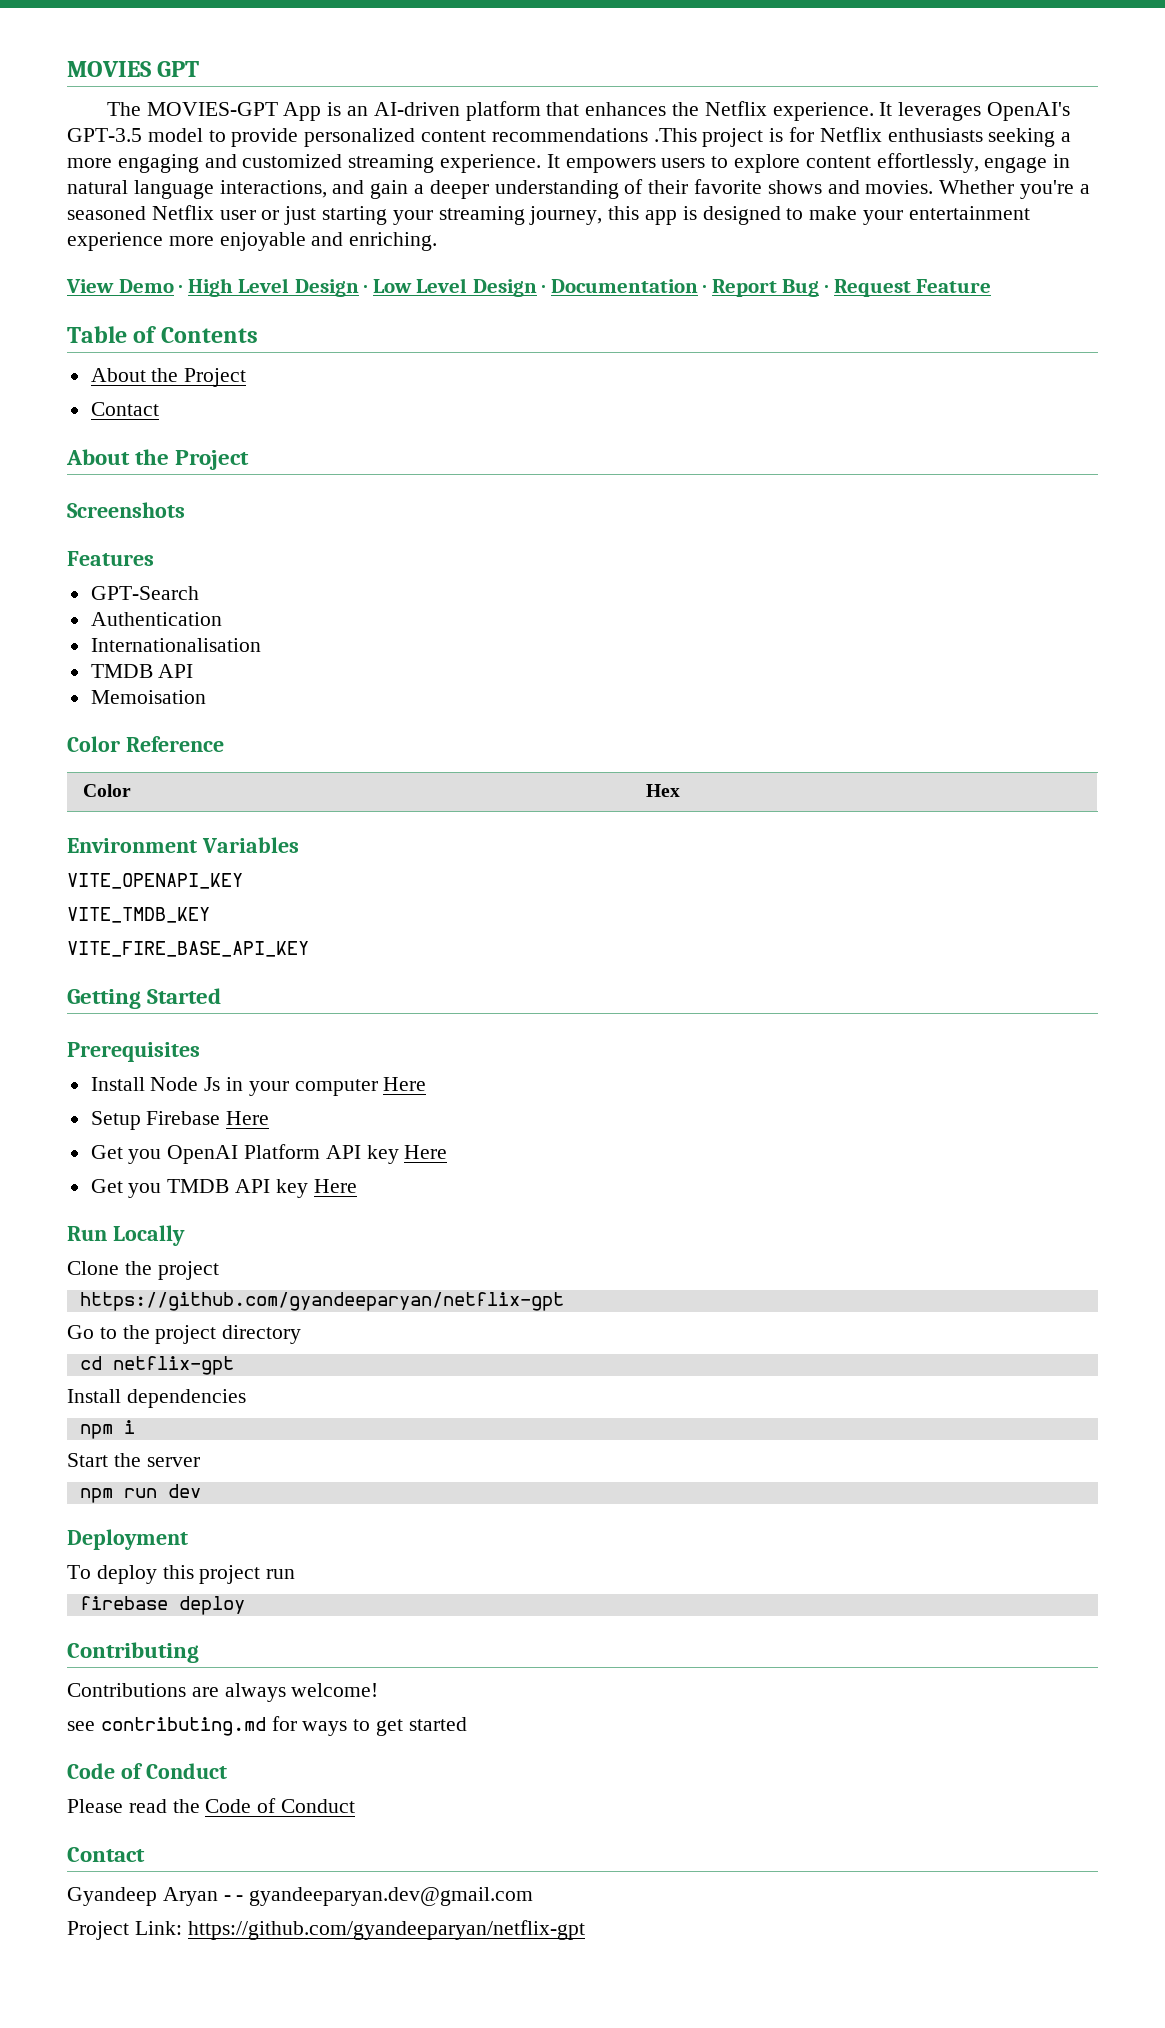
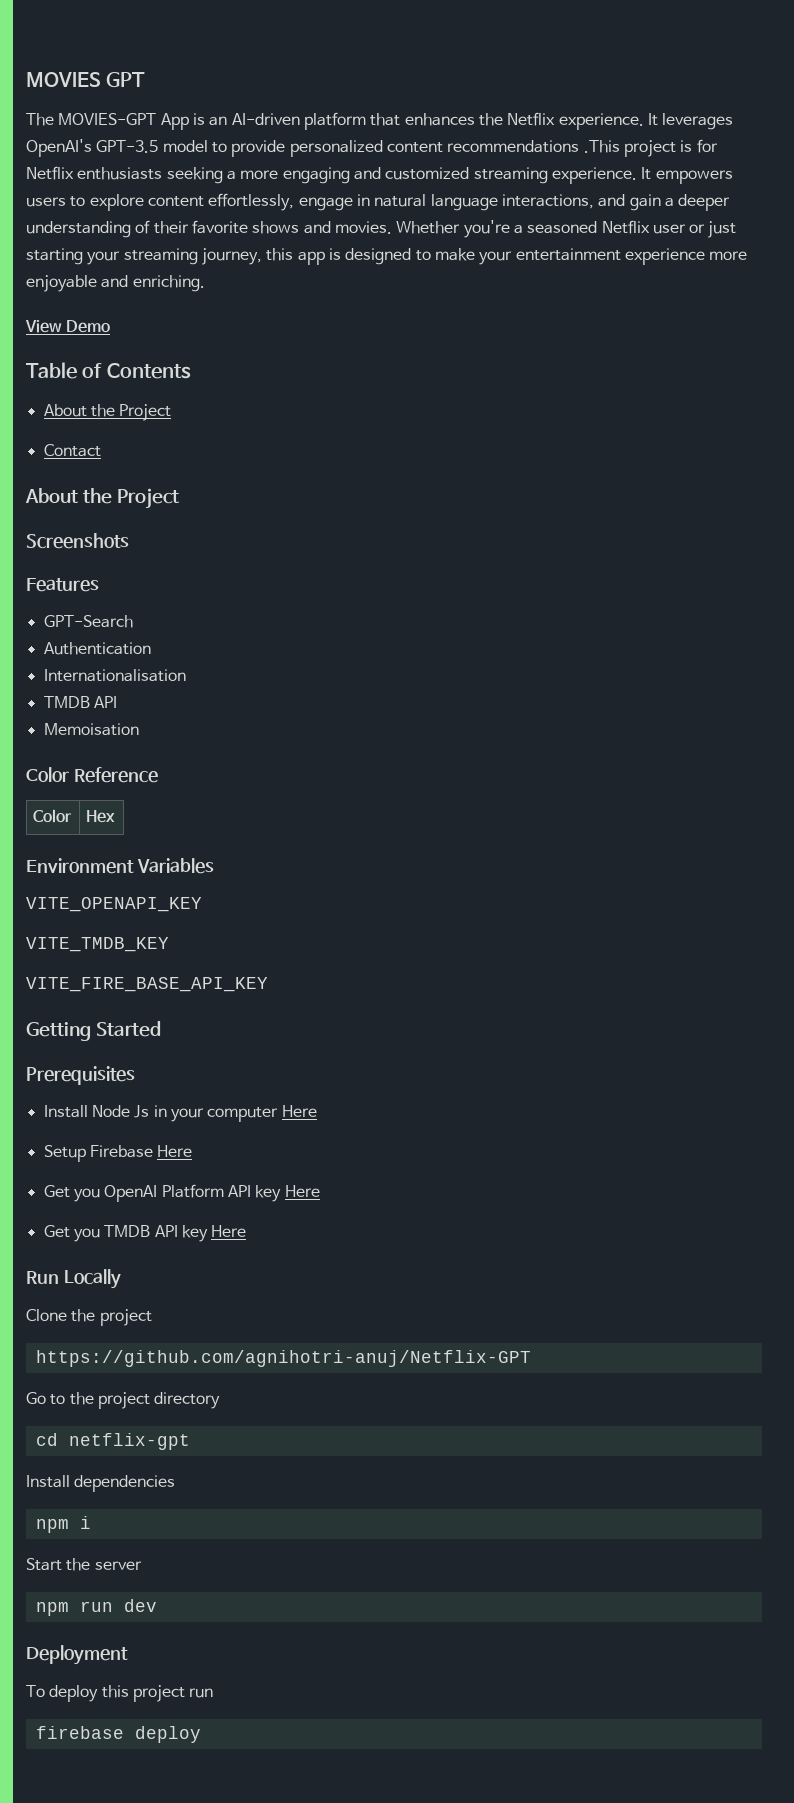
[179,278,992,297] · High Level Design · Low Level Design · Documentation · Report Bug · Request Feature -> (111, 326) none
[79,1292,564,1311] https://github.com/gyandeeparyan/netflix-gpt -> [35,1350,531,1367] https://github.com/agnihotri-anuj/Netflix-GPT
[67,1642,199,1663] [67,1683,379,1702] [67,1716,467,1736] [67,1763,227,1779] [67,1798,356,1813] [67,1847,145,1862] [67,1887,534,1906] [67,1920,585,1940] // Contributing // Contributions are always welcome! // see contributing.md for ways to get started // Code of Conduct // Please read the Code of Conduct // Contact // Gyandeep Aryan - - gyandeeparyan.dev@gmail.com // Project Link: https://github.com/gyandeeparyan/netflix-gpt -> (201, 1734) none

